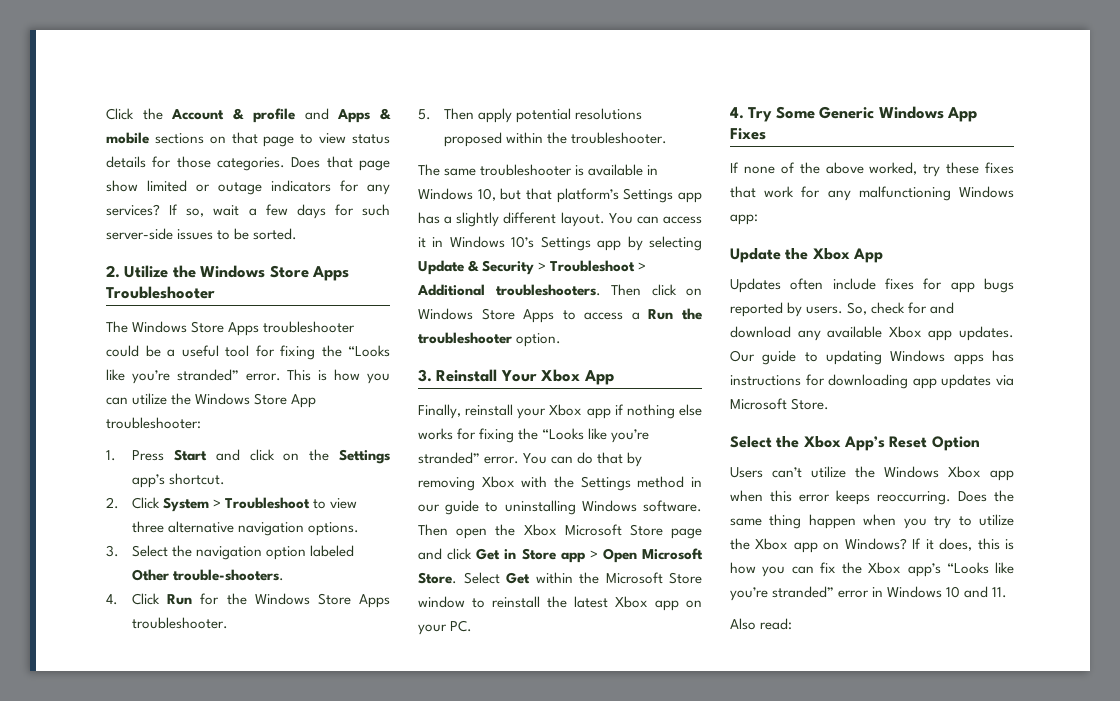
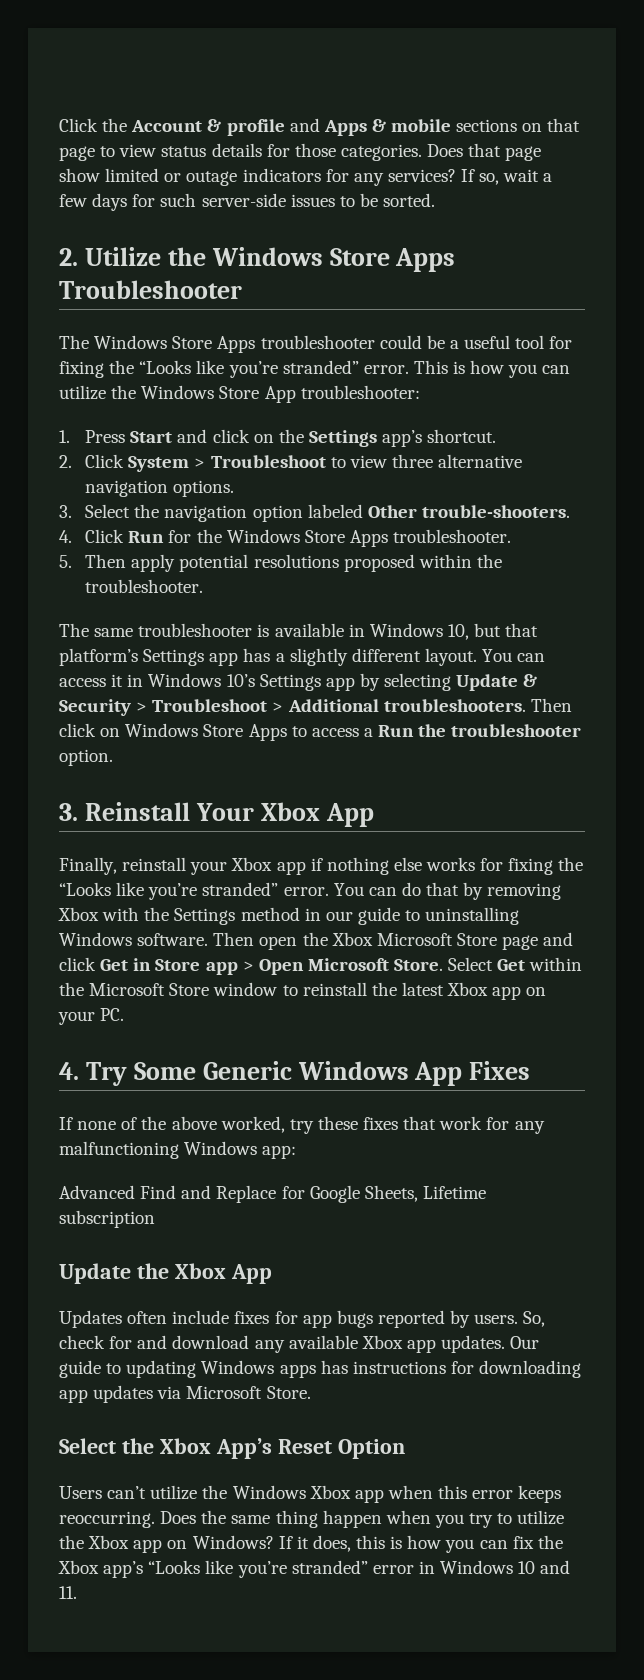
(758, 219) none -> [59,1185,486,1203] [59,1210,155,1228] // Advanced Find and Replace for Google Sheets, Lifetime subscription
[730,618,793,630] // Also read: -> (77, 1592) none

